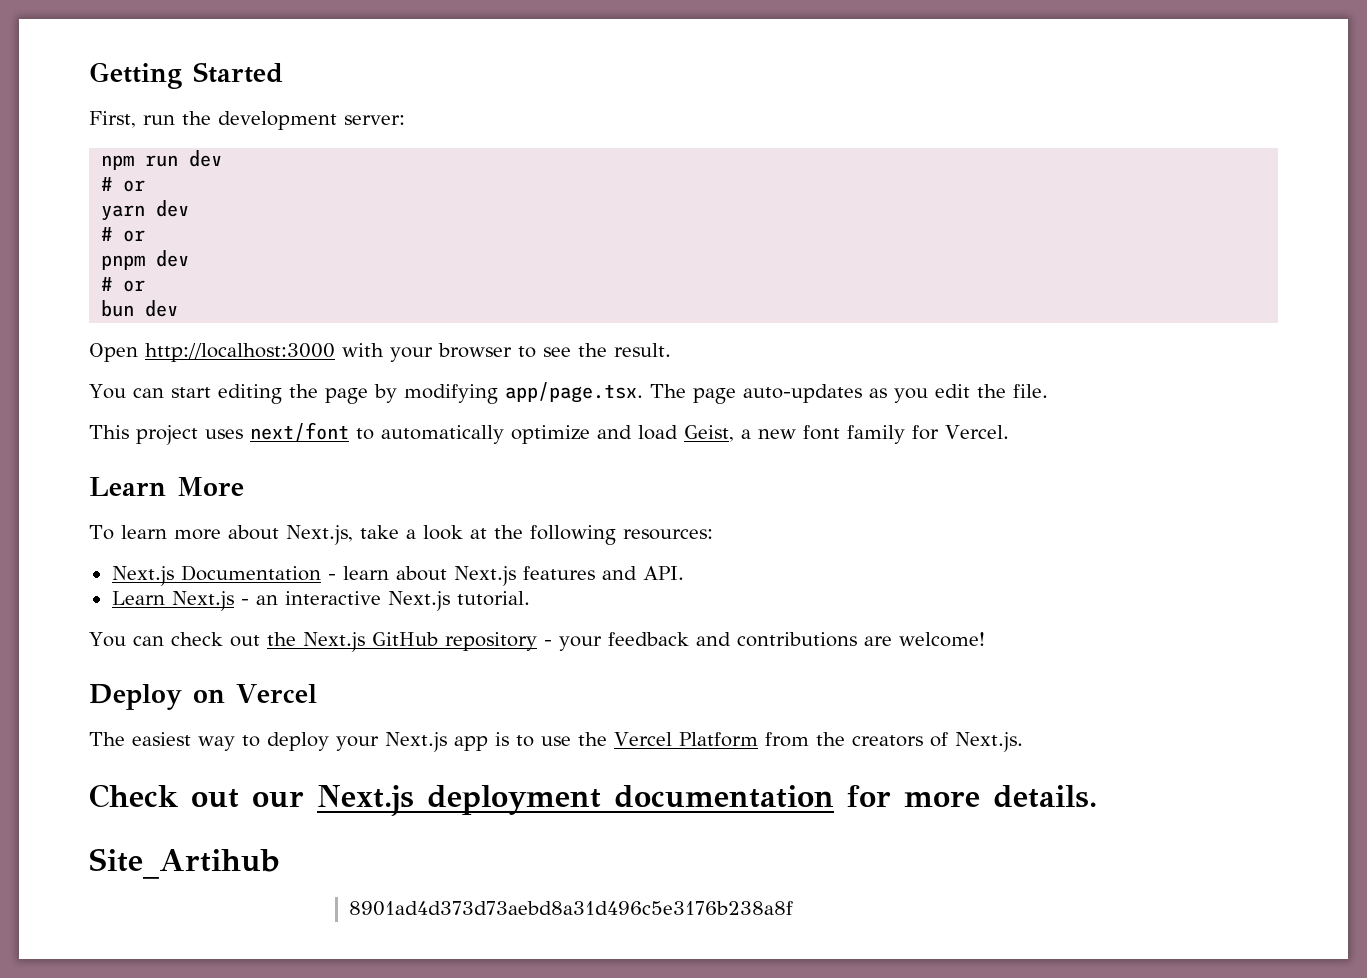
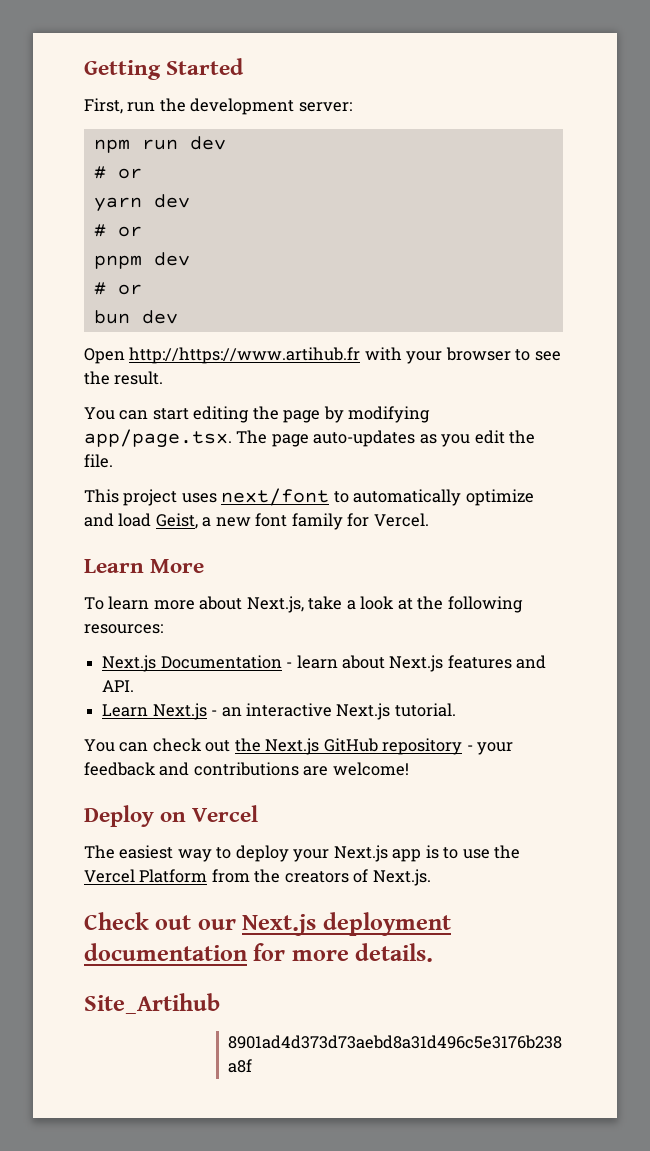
[145,343,335,362] http://localhost:3000 -> [129,347,361,364] http://https://www.artihub.fr

